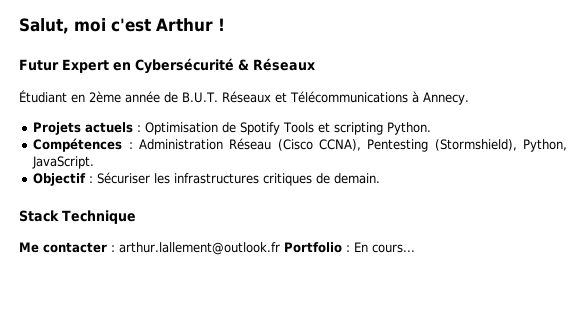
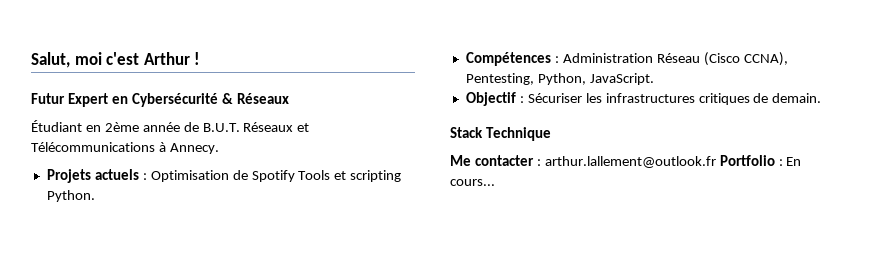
[367,139,517,152] Pentesting (Stormshield), -> [465,73,534,85] Pentesting,

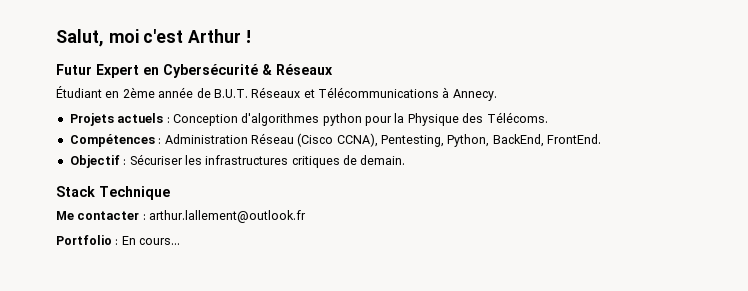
[150,170,402,182] [46,190,95,202] Optimisation de Spotify Tools et scripting Python. -> [172,112,548,126] Conception d'algorithmes python pour la Physique des Télécoms.
[589,73,654,85] JavaScript. -> [492,134,602,147] BackEnd, FrontEnd.
(716, 162) none -> (307, 216) //

